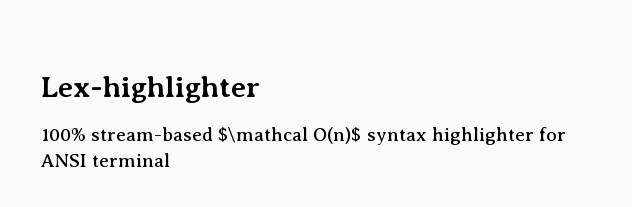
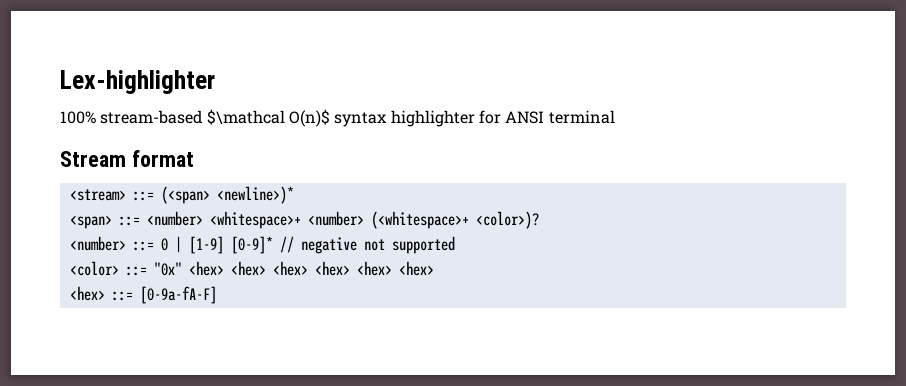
(171, 160) none -> [60,150,194,167] [69,186,294,204] [69,211,539,229] [69,236,455,254] [69,261,434,276] [69,286,217,304] // Stream format // <stream> ::= (<span> <newline>)* // <span> ::= <number> <whitespace>+ <number> (<whitespace>+ <color>)? // <number> ::= 0 | [1-9] [0-9]* // negative not supported // <color> ::= "0x" <hex> <hex> <hex> <hex> <hex> <hex> // <hex> ::= [0-9a-fA-F]

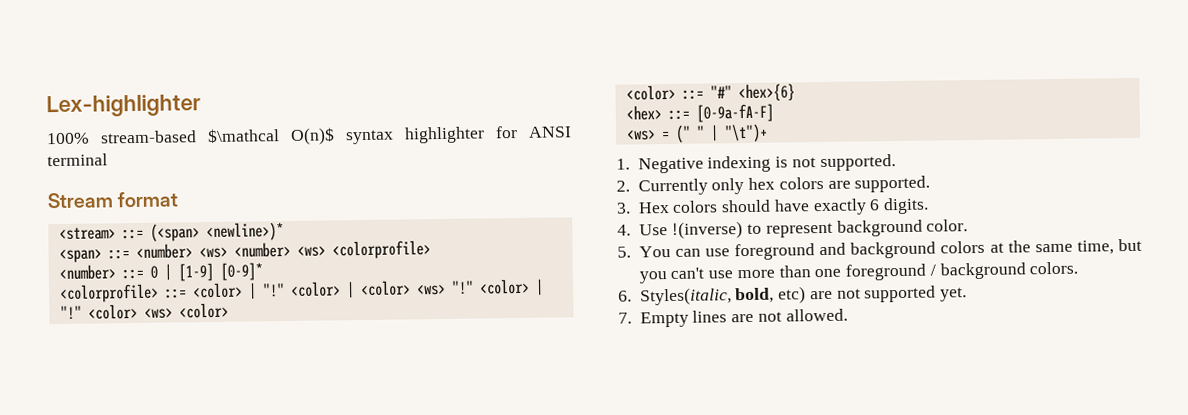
[209,211,539,229] <whitespace>+ <number> (<whitespace>+ <color>)? -> [198,240,431,260] <ws> <number> <ws> <colorprofile>
[279,236,455,254] [69,261,434,276] [69,286,217,304] // negative not supported // <color> ::= "0x" <hex> <hex> <hex> <hex> <hex> <hex> // <hex> ::= [0-9a-fA-F] -> [58,278,544,304] [59,302,229,321] [625,83,795,102] [625,103,774,123] [625,123,768,143] [616,154,896,174] [616,175,931,196] [616,197,930,216] [617,219,969,239] [617,238,1142,261] [638,261,1079,284] [618,285,968,306] [618,308,848,328] // <colorprofile> ::= <color> | "!" <color> | <color> <ws> "!" <color> | "!" <color> <ws> <color> // <color> ::= "#" <hex>{6} // <hex> ::= [0-9a-fA-F] // <ws> = (" " | "\t")+ // 1. Negative indexing is not supported. // 2. Currently only hex colors are supported. // 3. Hex colors should have exactly 6 digits. // 4. Use !(inverse) to represent background color. // 5. You can use foreground and background colors at the same time, but you can't use more than one foreground / background colors. // 6. Styles(italic, bold, etc) are not supported yet. // 7. Empty lines are not allowed.

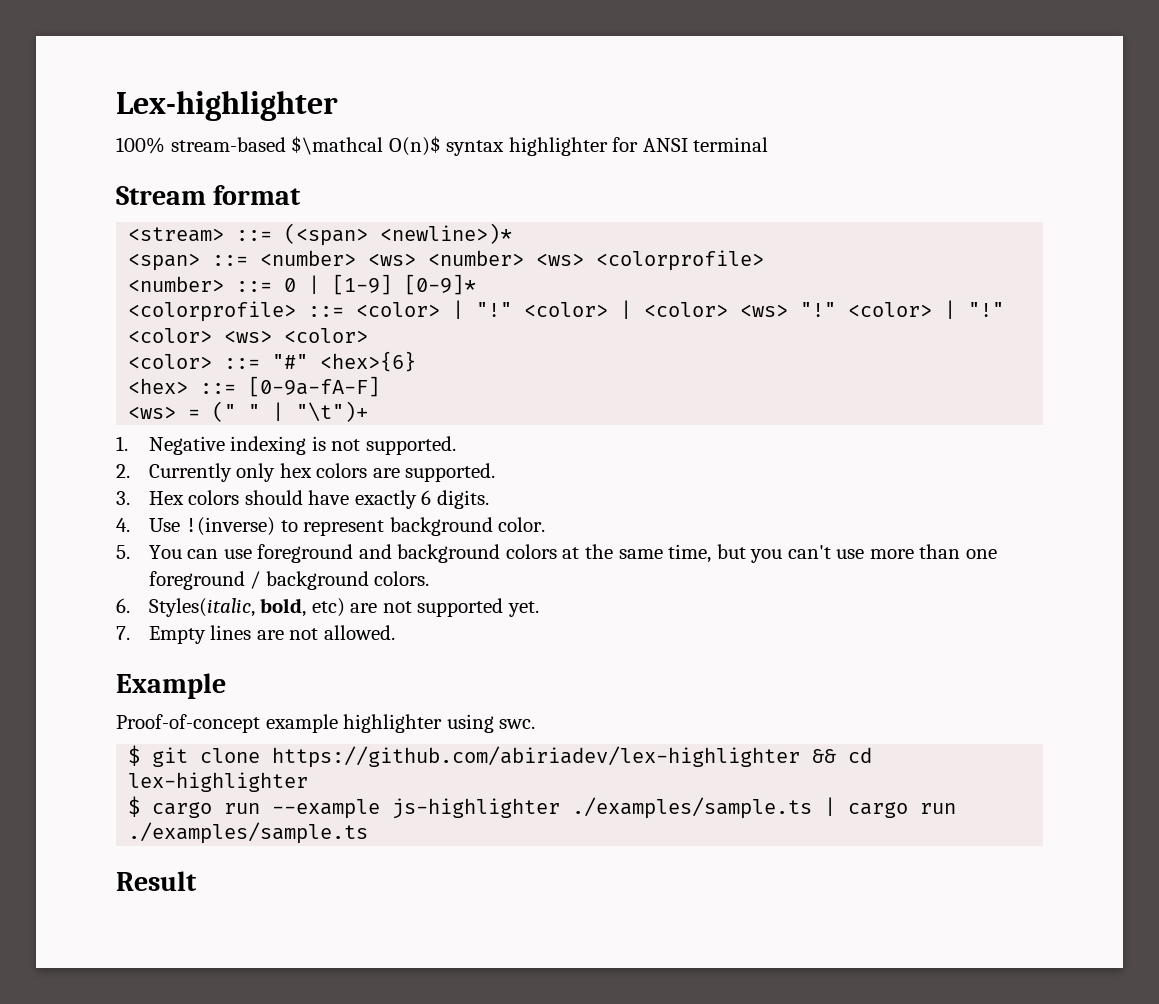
(848, 315) none -> [116,673,226,699] [116,714,536,733] [128,745,873,768] [128,772,309,792] [128,796,957,819] [128,822,369,844] [116,871,197,891] // Example // Proof-of-concept example highlighter using swc. // $ git clone https://github.com/abiriadev/lex-highlighter && cd lex-highlighter // $ cargo run --example js-highlighter ./examples/sample.ts | cargo run ./examples/sample.ts // Result

